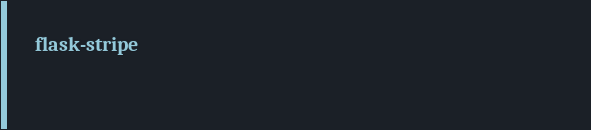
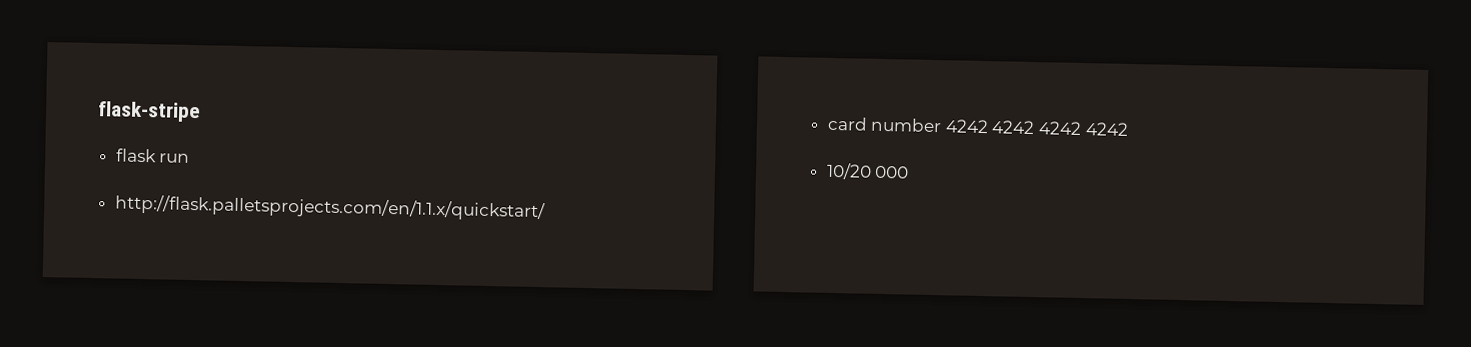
(139, 45) none -> [115,148,191,163] [114,194,546,222] [826,116,1129,136] [825,162,910,180] // flask run // http://flask.palletsprojects.com/en/1.1.x/quickstart/ // card number 4242 4242 4242 4242 // 10/20 000

